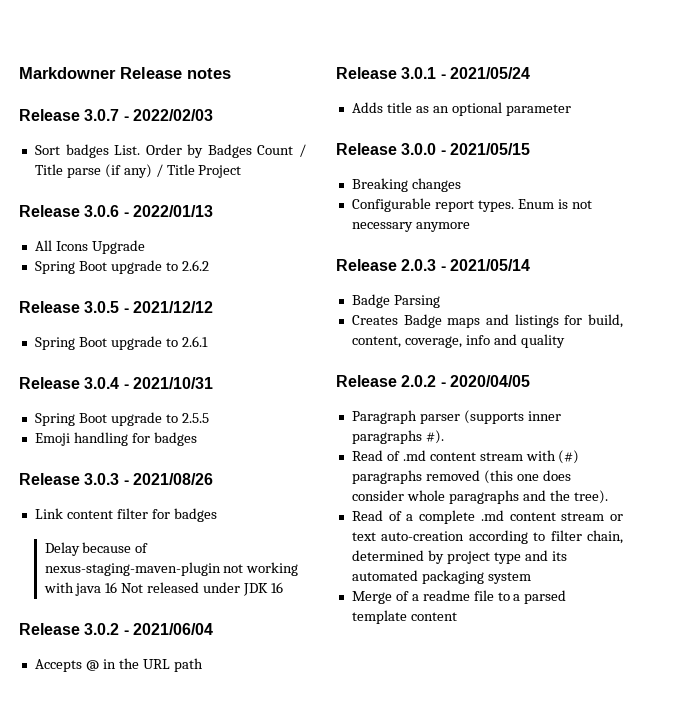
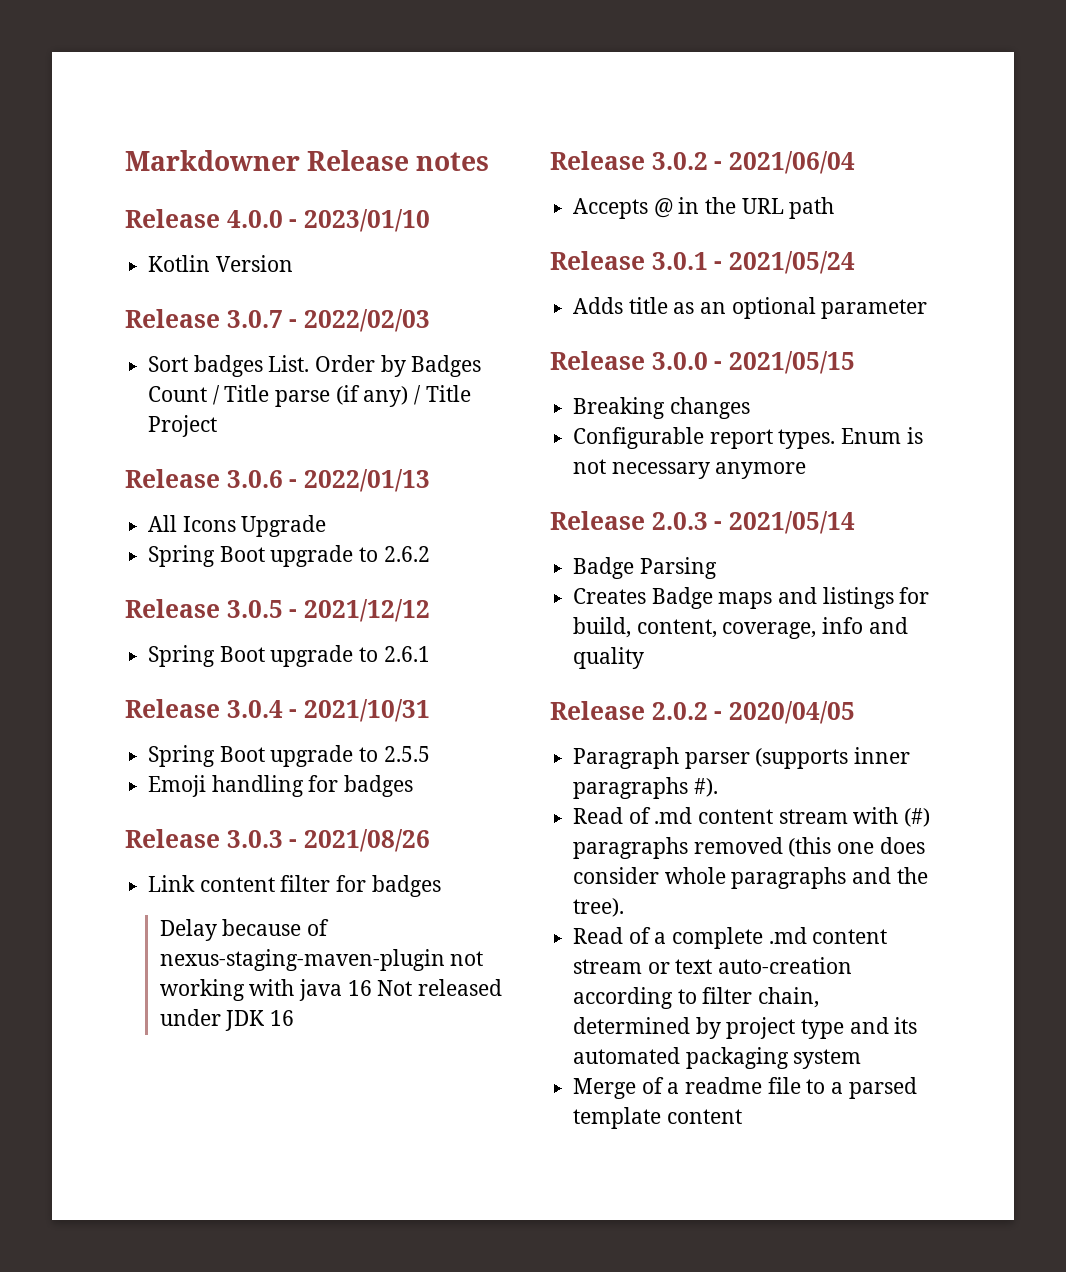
(231, 73) none -> [125,209,430,232] [148,255,293,272] // Release 4.0.0 - 2023/01/10 // Kotlin Version

